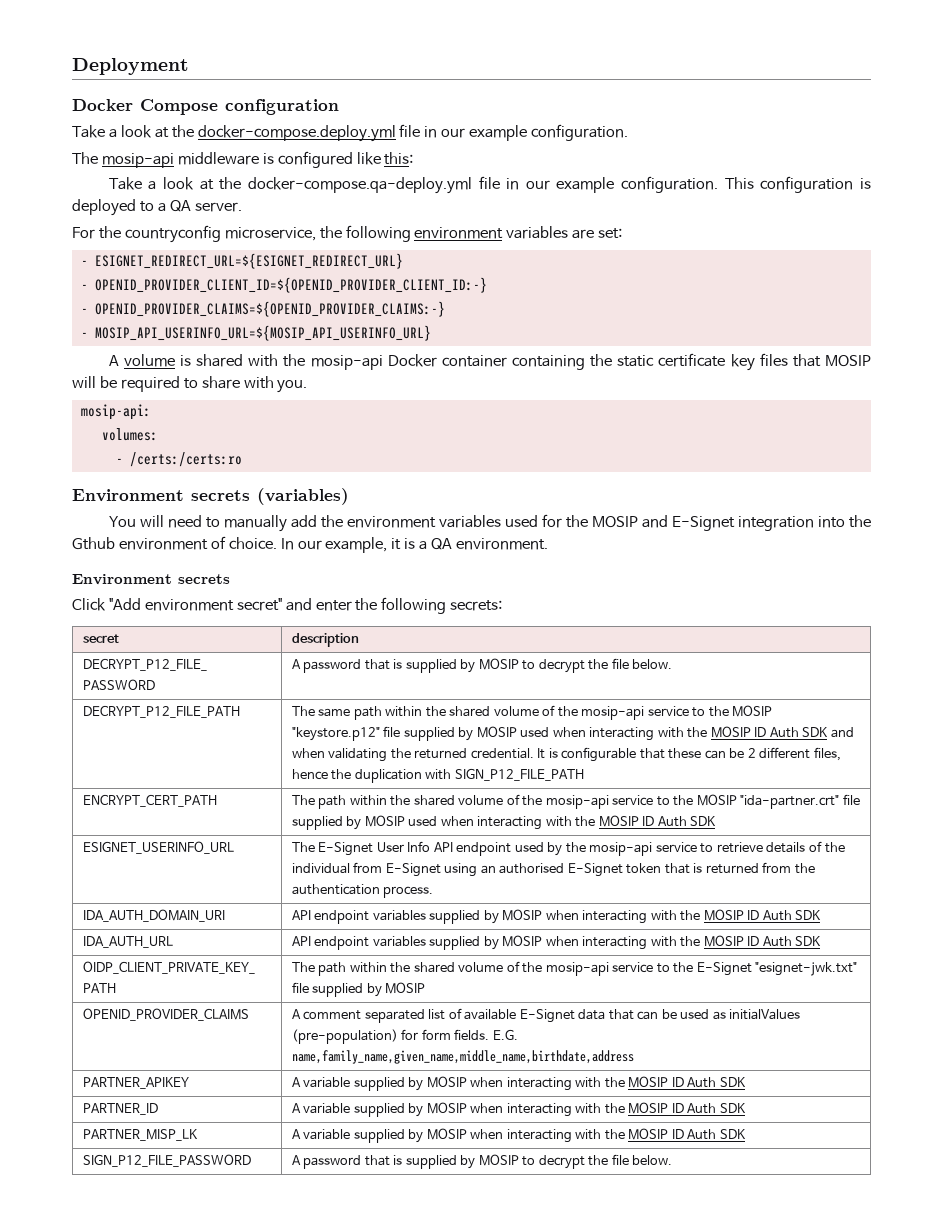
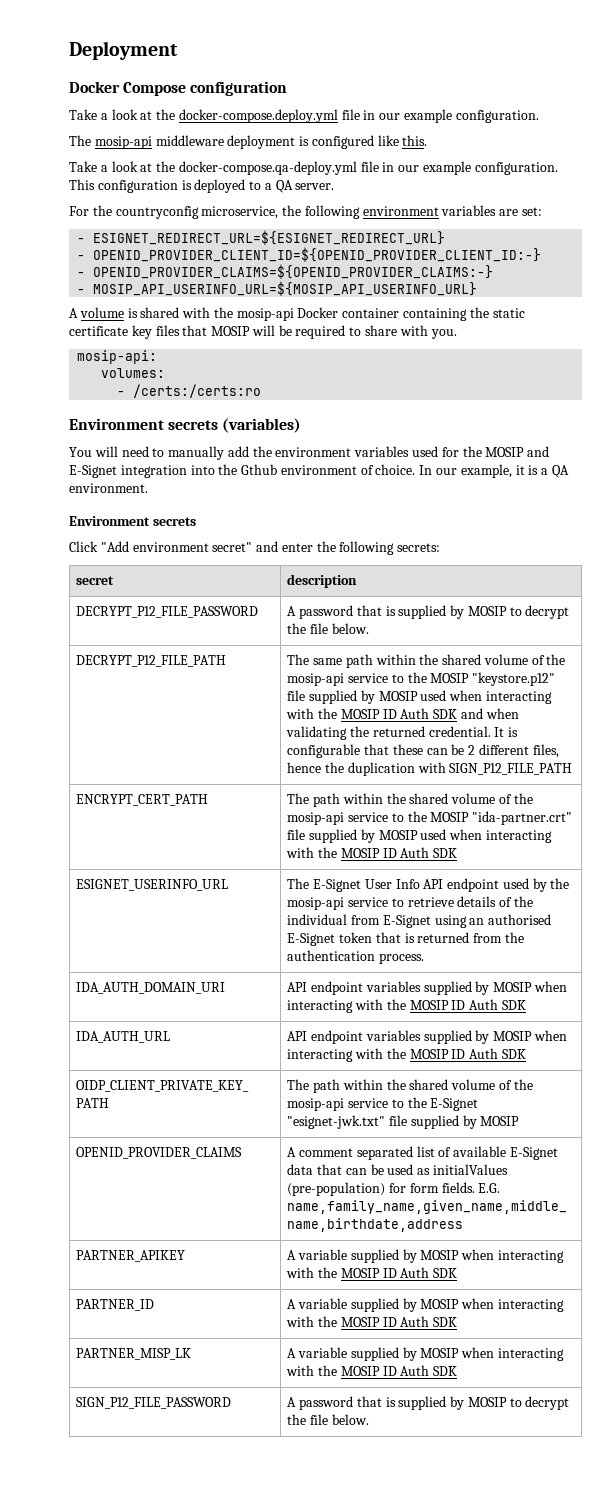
(259, 158) none -> [227,135,296,149] deployment
[384,152,414,165] this: -> [402,135,428,146] this.

